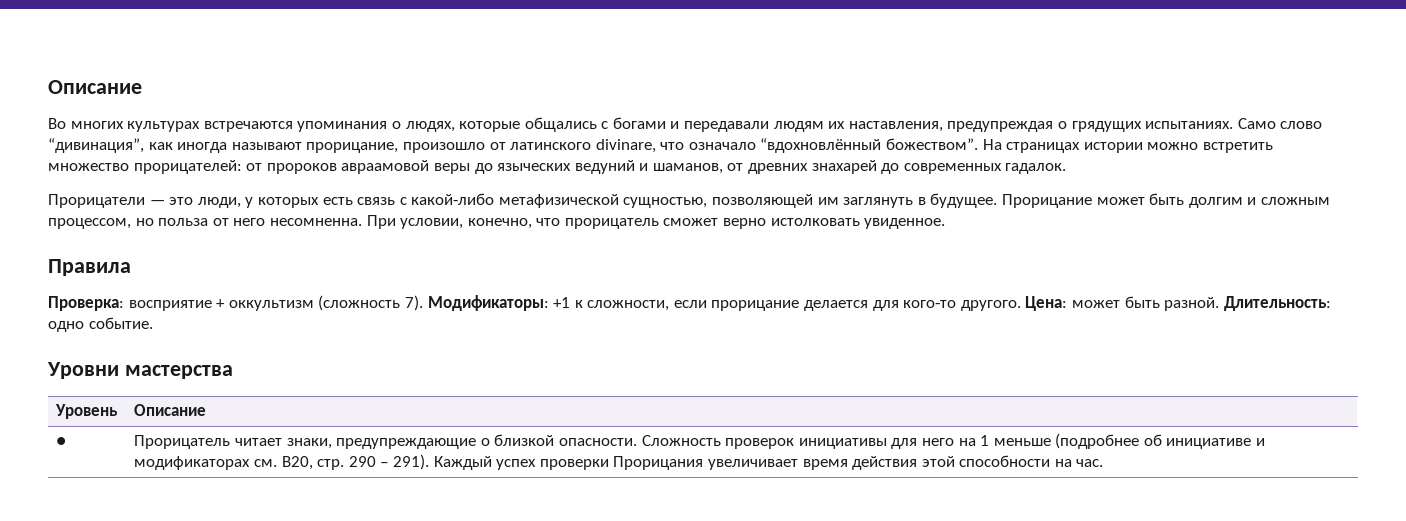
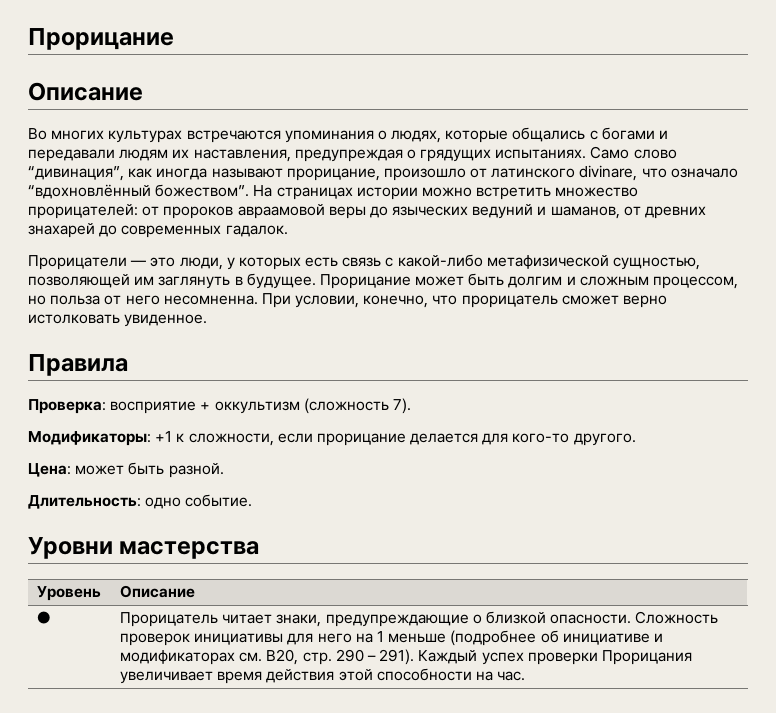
(48, 87) none -> [28,28,174,50] Прорицание //
(423, 303) none -> (411, 406) //
(1021, 305) none -> (636, 439) //
(1220, 304) none -> (224, 470) //

